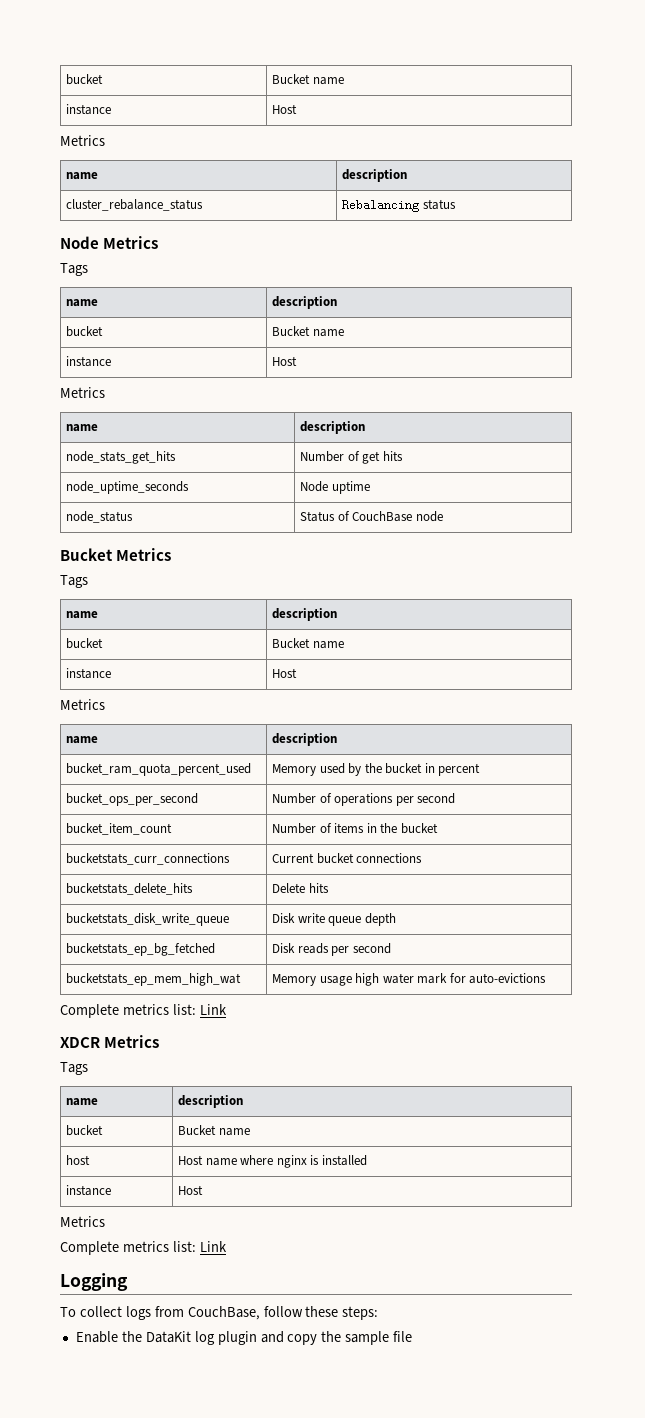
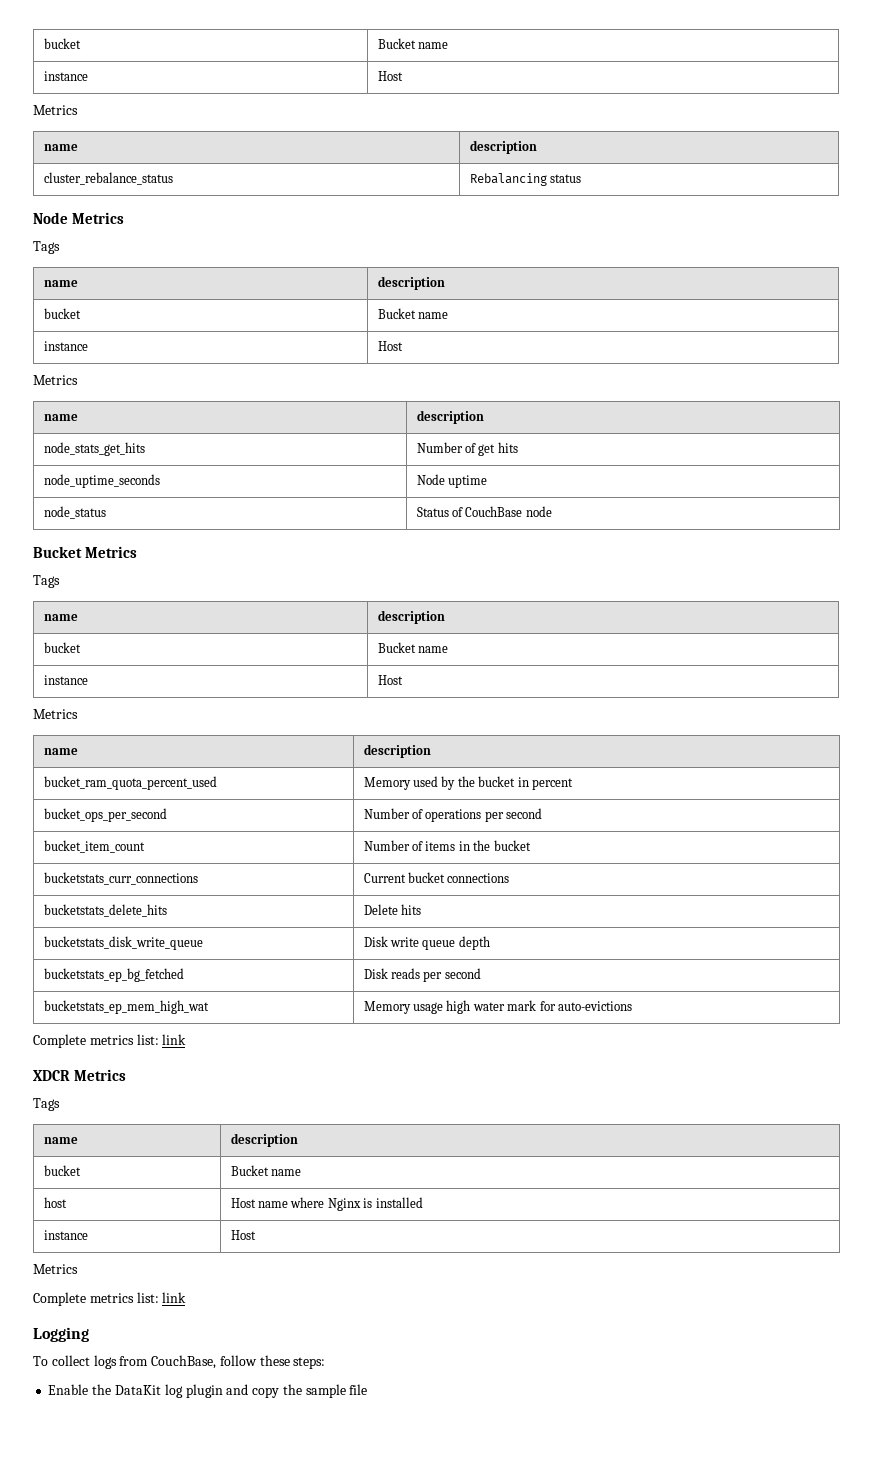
[199,1004,227,1015] Link -> [162,1034,187,1045] link
[276,1155,307,1168] nginx -> [327,1198,361,1211] Nginx
[199,1241,227,1252] Link -> [162,1292,187,1303] link

